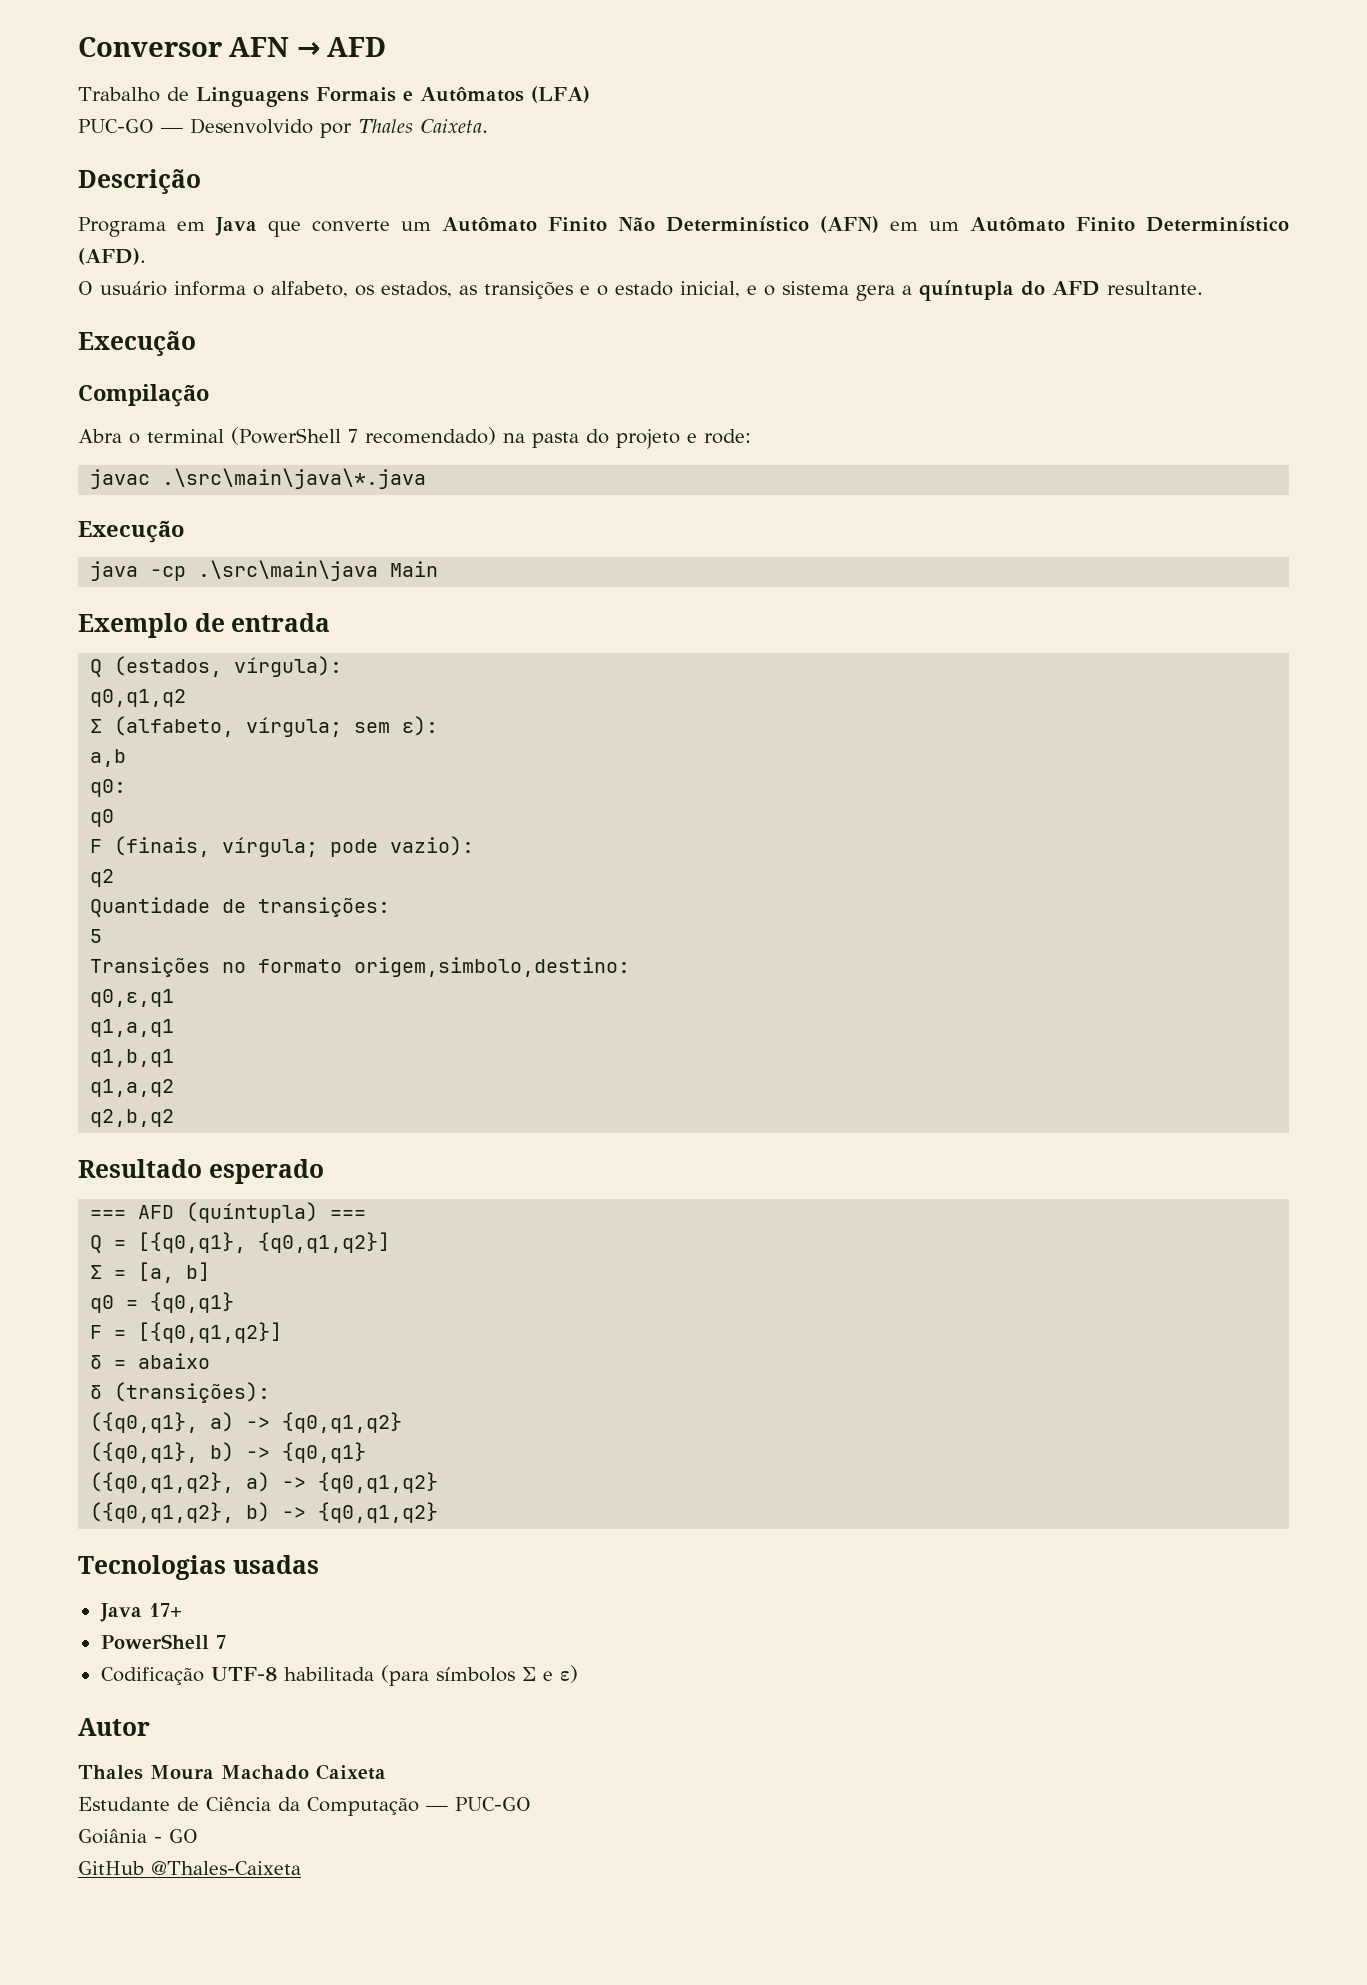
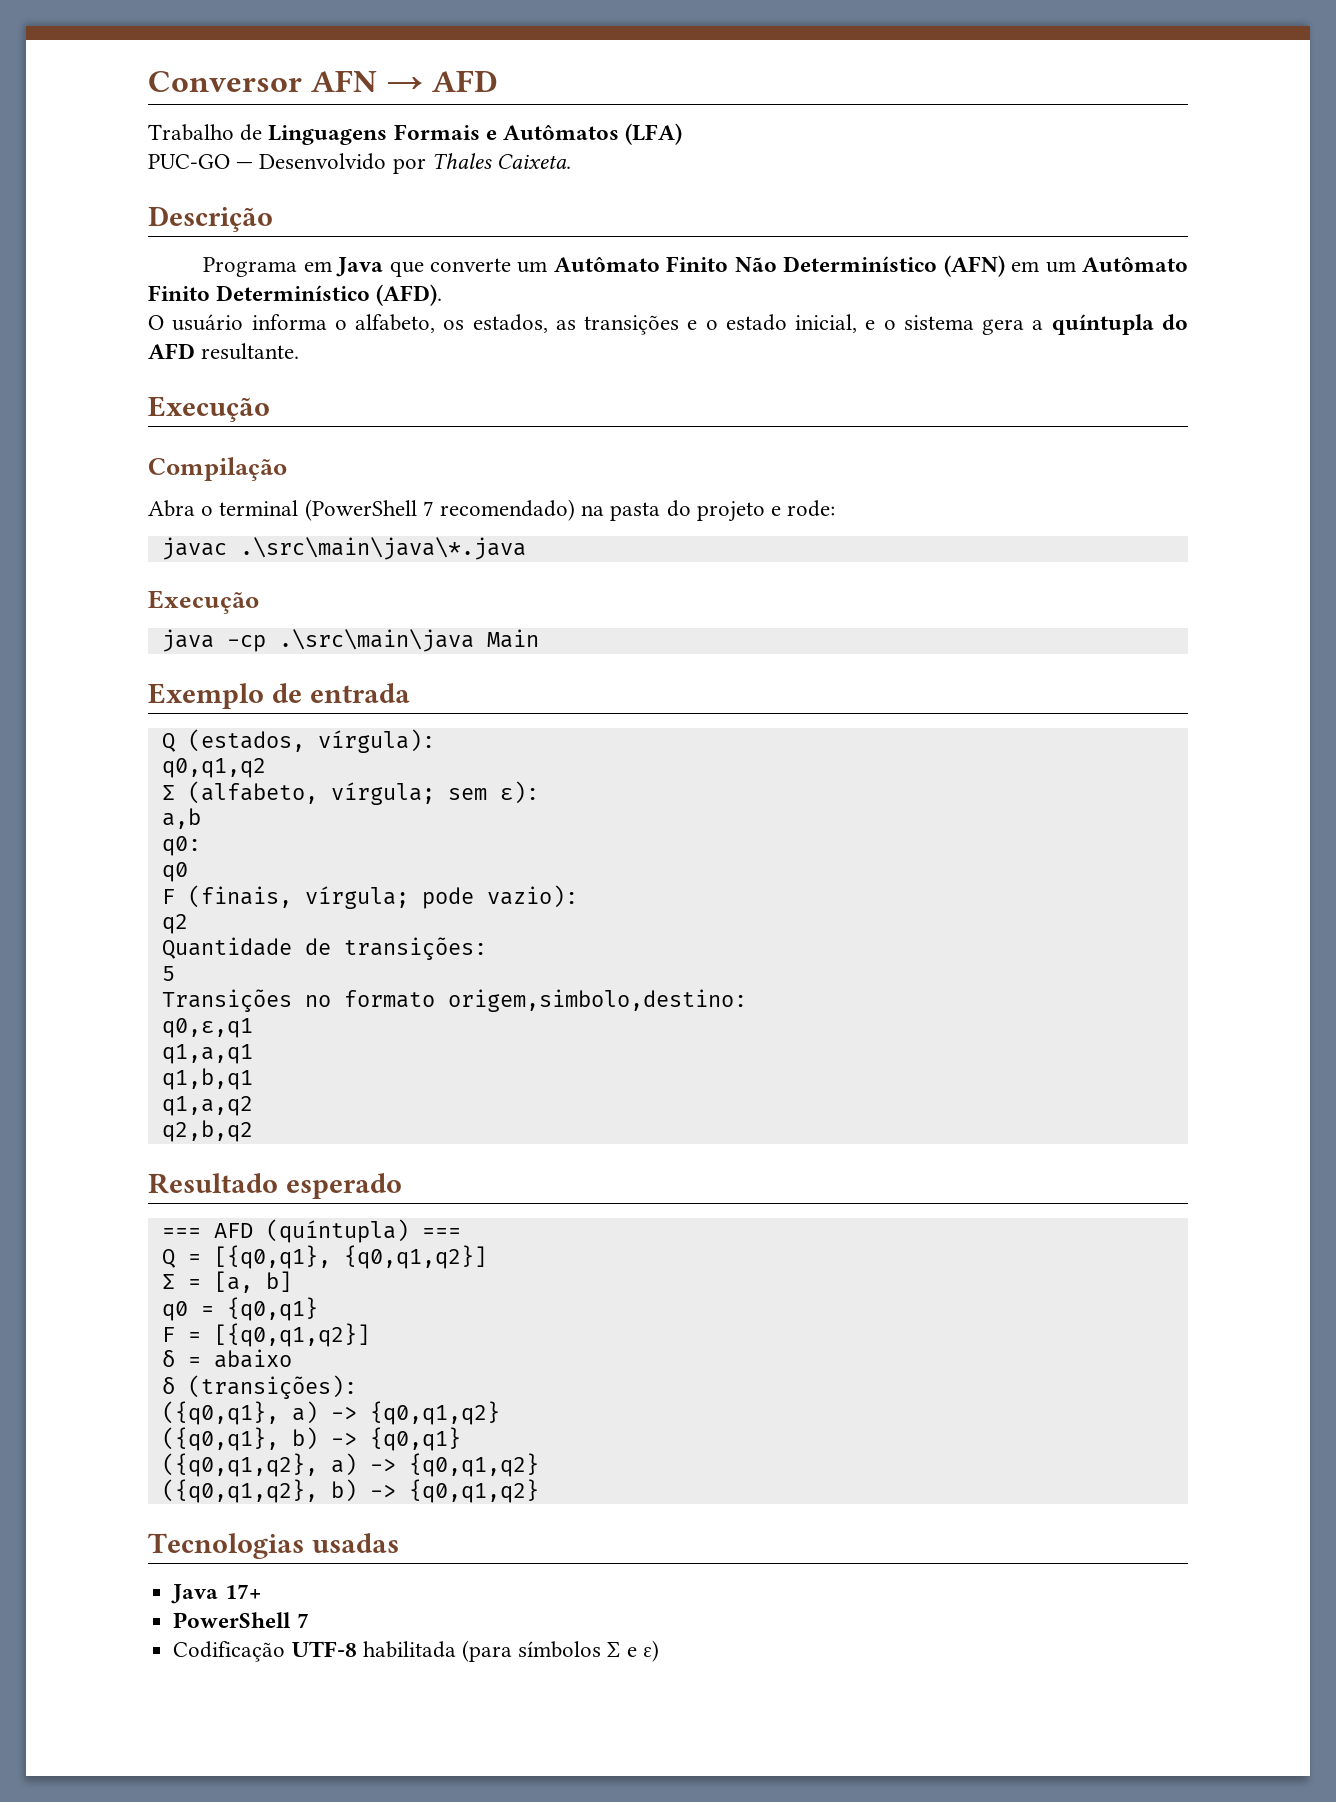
[78,1718,150,1736] [78,1764,386,1780] [78,1797,531,1816] [78,1828,198,1844] [78,1861,301,1875] // Autor // Thales Moura Machado Caixeta // Estudante de Ciência da Computação — PUC-GO // Goiânia - GO // GitHub @Thales-Caixeta -> (659, 1651) none

